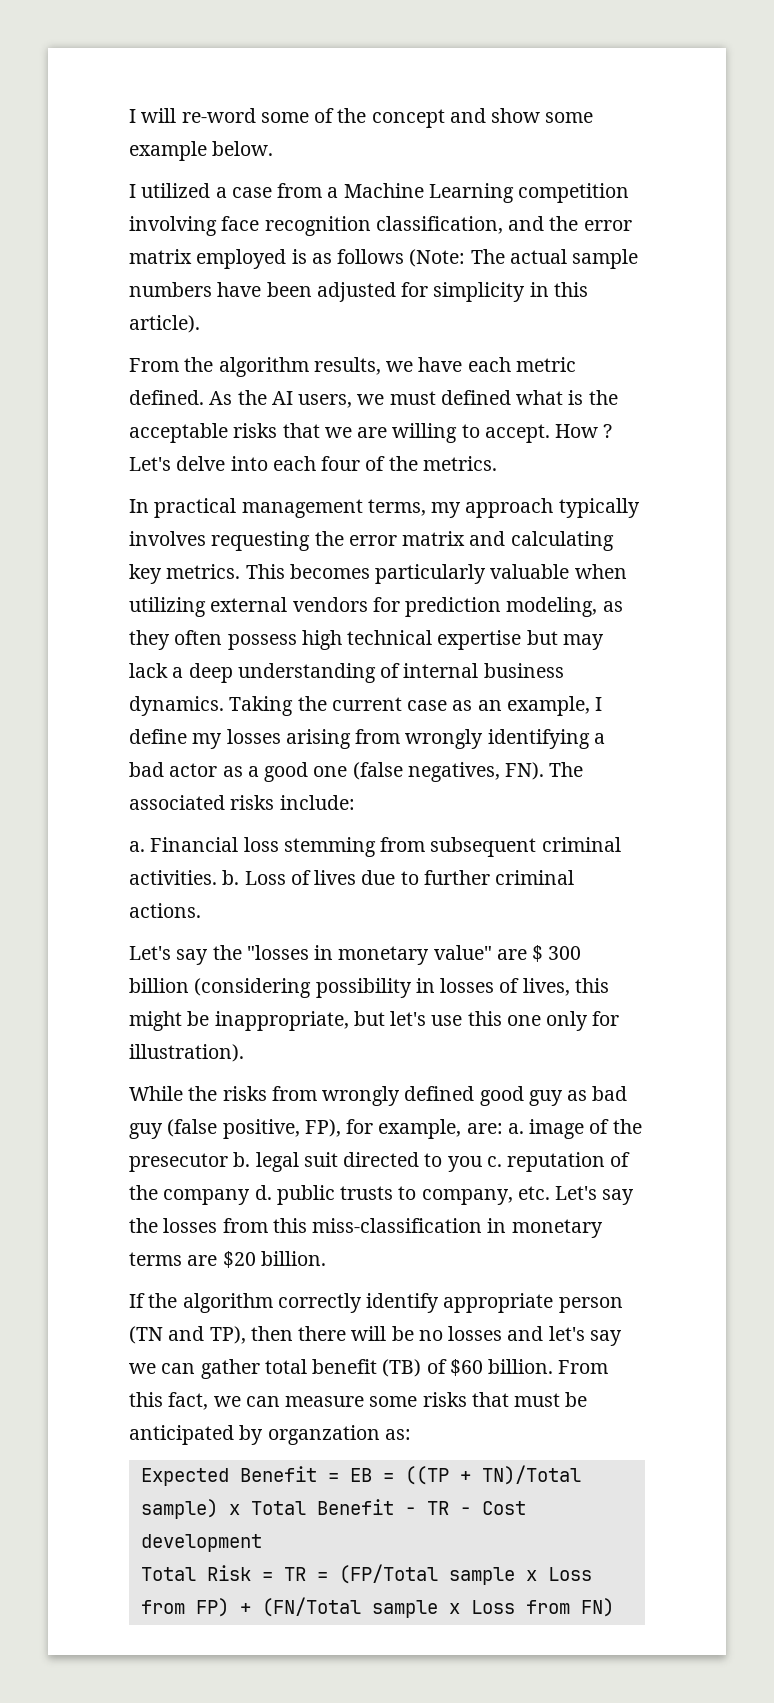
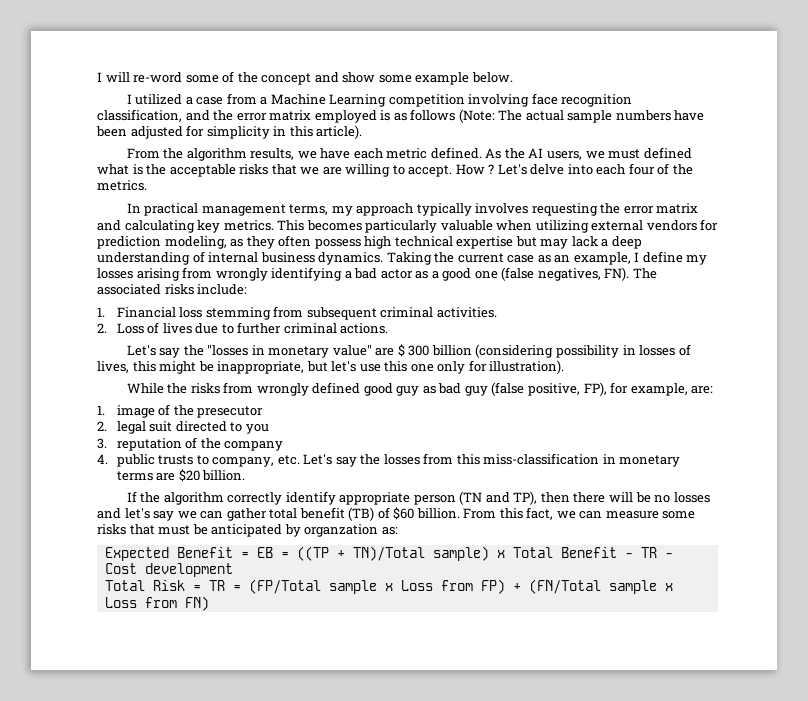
[129,841,145,852] a. -> [97,307,105,317] 1.
[222,870,240,885] b. -> [97,323,107,333] // 2.
[507,1123,524,1134] a. -> [97,405,105,415] // 1.
[233,1152,251,1167] b. -> [97,421,107,431] // 2.
[486,1156,502,1167] c. -> [97,438,107,449] // 3.
[254,1185,272,1200] d. -> [97,454,108,464] // 4.

